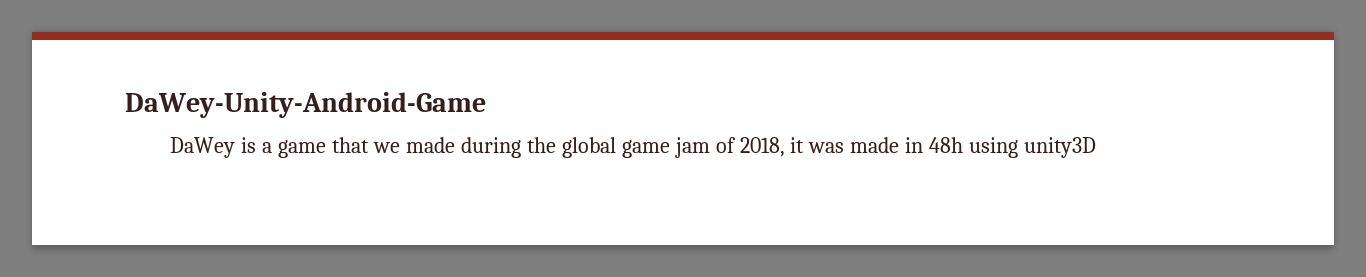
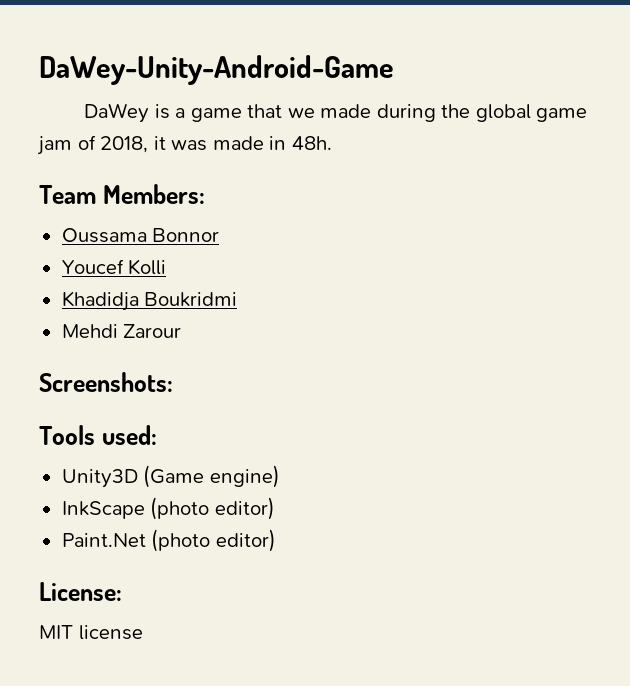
[929,137,1097,158] 48h using unity3D -> [291,136,332,150] [39,184,205,204] [61,228,220,243] [61,259,167,275] [61,291,238,311] [61,324,182,338] [39,372,173,392] [39,425,157,445] [61,465,280,488] [61,497,275,520] [61,529,276,552] [39,582,122,601] [39,625,143,640] 48h. // Team Members: // Oussama Bonnor // Youcef Kolli // Khadidja Boukridmi // Mehdi Zarour // Screenshots: // Tools used: // Unity3D (Game engine) // InkScape (photo editor) // Paint.Net (photo editor) // License: // MIT license

